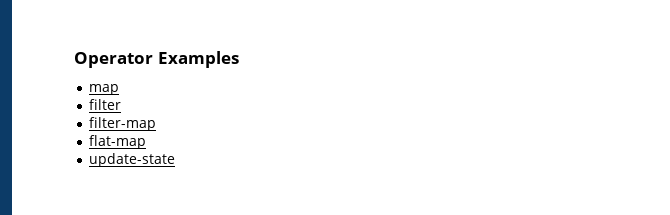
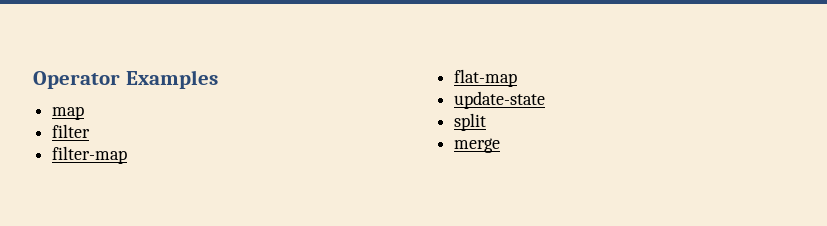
(175, 160) none -> [454,113,487,131] [454,138,501,153] // split // merge

